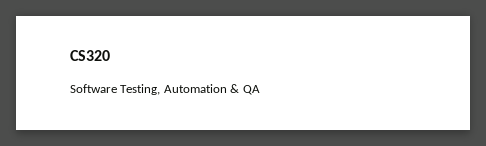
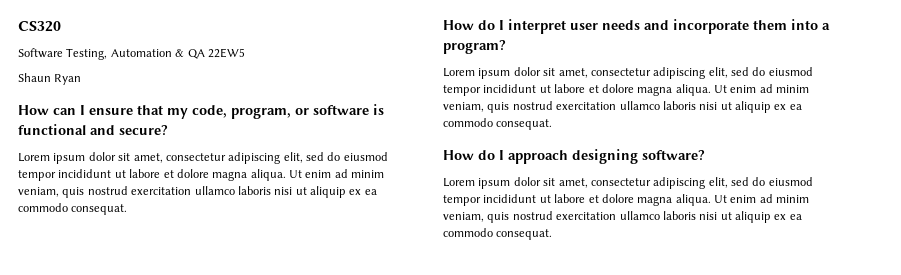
(260, 90) none -> [207,48,245,58] [18,73,82,85] [18,104,384,119] [18,124,168,136] [18,152,388,164] [18,169,385,181] [18,186,377,198] [18,203,128,215] [443,19,830,34] [443,40,506,54] [443,67,813,79] [443,84,810,96] [443,101,802,113] [443,118,553,130] [443,149,705,164] [443,177,813,189] [443,194,810,206] [443,211,802,223] [443,228,553,240] 22EW5 // Shaun Ryan // How can I ensure that my code, program, or software is functional and secure? // Lorem ipsum dolor sit amet, consectetur adipiscing elit, sed do eiusmod tempor incididunt ut labore et dolore magna aliqua. Ut enim ad minim veniam, quis nostrud exercitation ullamco laboris nisi ut aliquip ex ea commodo consequat. // How do I interpret user needs and incorporate them into a program? // Lorem ipsum dolor sit amet, consectetur adipiscing elit, sed do eiusmod tempor incididunt ut labore et dolore magna aliqua. Ut enim ad minim veniam, quis nostrud exercitation ullamco laboris nisi ut aliquip ex ea commodo consequat. // How do I approach designing software? // Lorem ipsum dolor sit amet, consectetur adipiscing elit, sed do eiusmod tempor incididunt ut labore et dolore magna aliqua. Ut enim ad minim veniam, quis nostrud exercitation ullamco laboris nisi ut aliquip ex ea commodo consequat.

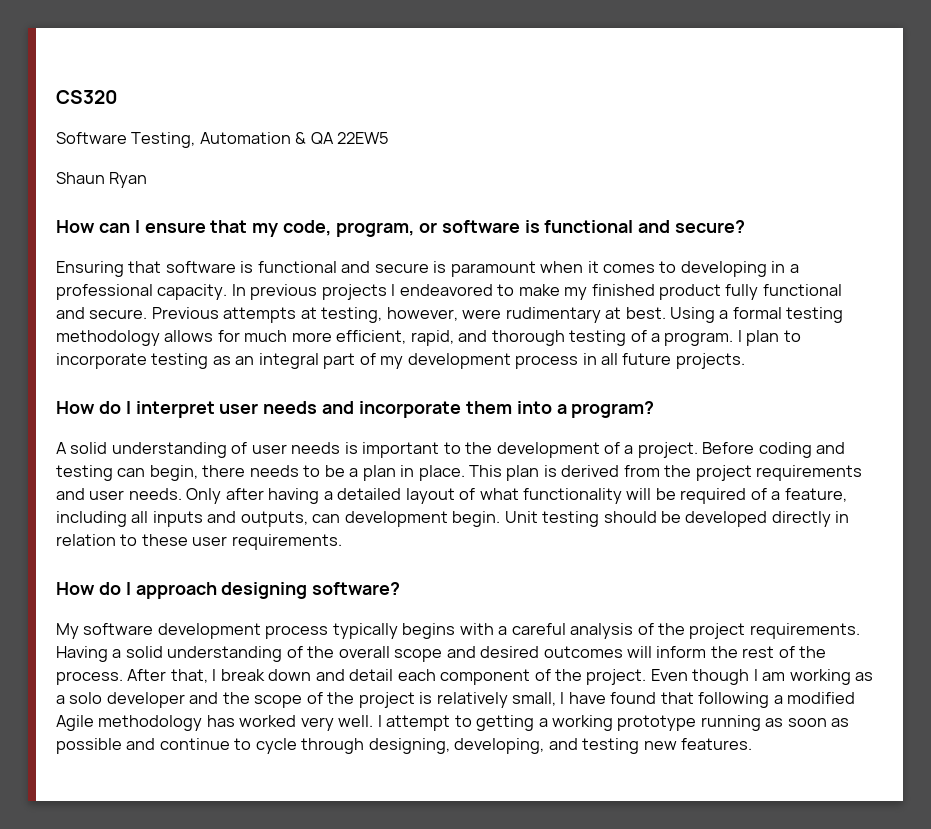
[18,152,388,164] [18,169,385,181] [18,186,377,198] [18,203,128,215] Lorem ipsum dolor sit amet, consectetur adipiscing elit, sed do eiusmod tempor incididunt ut labore et dolore magna aliqua. Ut enim ad minim veniam, quis nostrud exercitation ullamco laboris nisi ut aliquip ex ea commodo consequat. -> [56,261,799,277] [56,284,842,300] [56,307,844,323] [56,330,801,346] [56,353,745,369] Ensuring that software is functional and secure is paramount when it comes to developing in a professional capacity. In previous projects I endeavored to make my finished product fully functional and secure. Previous attempts at testing, however, were rudimentary at best. Using a formal testing methodology allows for much more efficient, rapid, and thorough testing of a program. I plan to incorporate testing as an integral part of my development process in all future projects.
[443,67,813,79] [443,84,810,96] [443,101,802,113] [443,118,553,130] Lorem ipsum dolor sit amet, consectetur adipiscing elit, sed do eiusmod tempor incididunt ut labore et dolore magna aliqua. Ut enim ad minim veniam, quis nostrud exercitation ullamco laboris nisi ut aliquip ex ea commodo consequat. -> [56,442,846,458] [56,465,863,481] [56,488,847,504] [56,511,850,527] [56,534,342,550] A solid understanding of user needs is important to the development of a project. Before coding and testing can begin, there needs to be a plan in place. This plan is derived from the project requirements and user needs. Only after having a detailed layout of what functionality will be required of a feature, including all inputs and outputs, can development begin. Unit testing should be developed directly in relation to these user requirements.
[443,177,813,189] [443,194,810,206] [443,211,802,223] [443,228,553,240] Lorem ipsum dolor sit amet, consectetur adipiscing elit, sed do eiusmod tempor incididunt ut labore et dolore magna aliqua. Ut enim ad minim veniam, quis nostrud exercitation ullamco laboris nisi ut aliquip ex ea commodo consequat. -> [56,623,860,639] [56,646,827,662] [56,669,874,685] [56,692,856,708] [56,715,850,731] [56,738,753,754] My software development process typically begins with a careful analysis of the project requirements. Having a solid understanding of the overall scope and desired outcomes will inform the rest of the process. After that, I break down and detail each component of the project. Even though I am working as a solo developer and the scope of the project is relatively small, I have found that following a modified Agile methodology has worked very well. I attempt to getting a working prototype running as soon as possible and continue to cycle through designing, developing, and testing new features.

